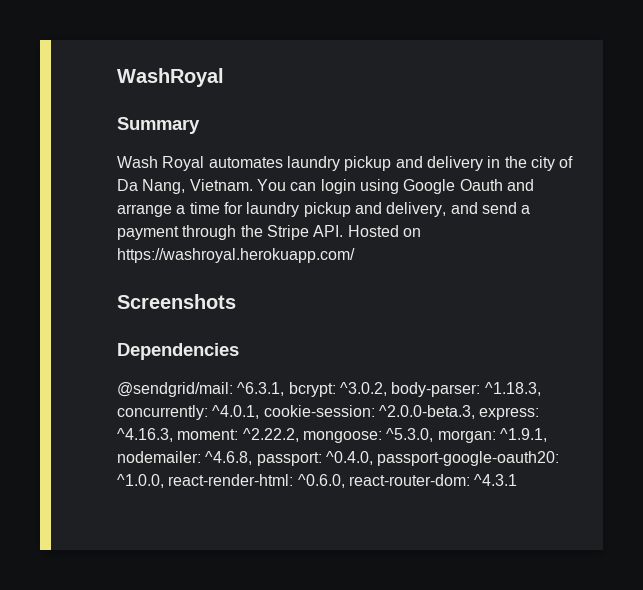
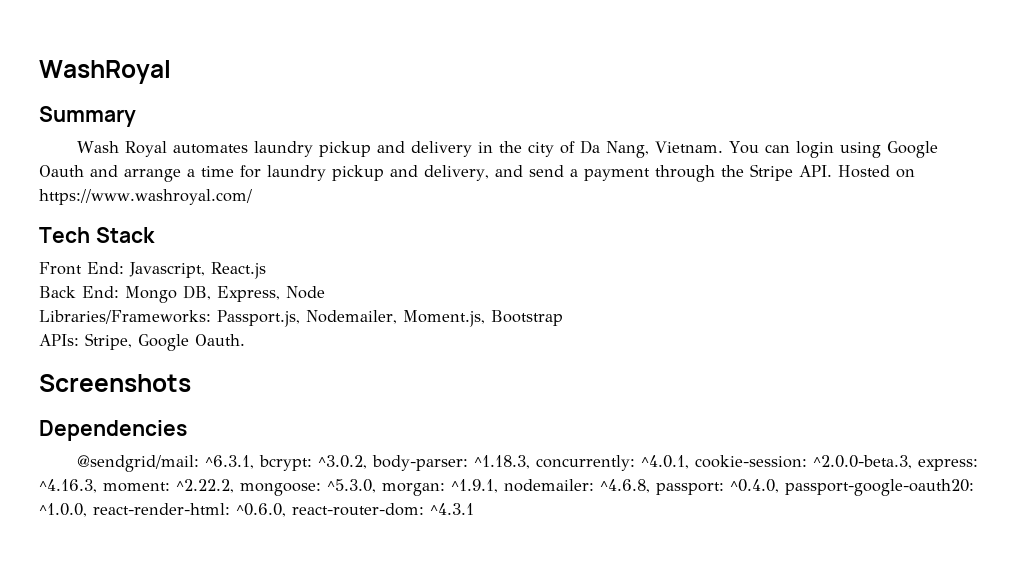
[117,248,355,263] https://washroyal.herokuapp.com/ -> [39,189,252,205] [39,227,155,243] [39,262,266,279] [39,285,325,303] [39,310,563,327] [39,333,245,351] https://www.washroyal.com/ // Tech Stack // Front End: Javascript, React.js // Back End: Mongo DB, Express, Node // Libraries/Frameworks: Passport.js, Nodemailer, Moment.js, Bootstrap // APIs: Stripe, Google Oauth.

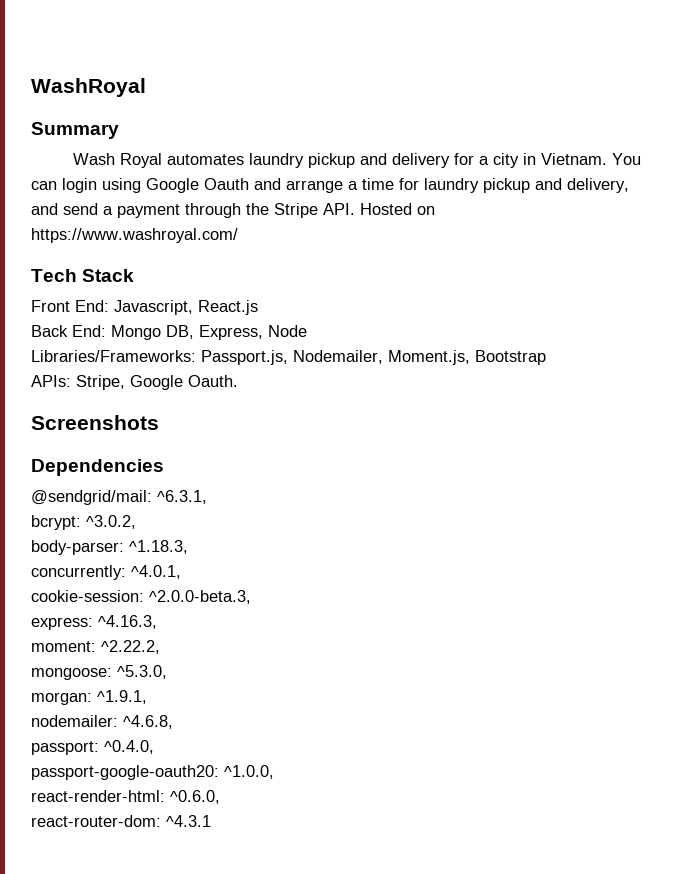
[477,140,649,158] in the city of Da Nang, -> [453,153,536,168] for a city in
(254, 462) none -> (207, 497) //
(367, 462) none -> (136, 522) //
(530, 462) none -> (188, 547) //
(689, 462) none -> (181, 572) //
(912, 462) none -> (251, 597) //
(97, 486) none -> (157, 622) //
(234, 486) none -> (160, 647) //
(376, 486) none -> (167, 672) //
(498, 486) none -> (147, 697) //
(650, 486) none -> (173, 722) //
(779, 486) none -> (154, 747) //
(87, 510) none -> (274, 772) //
(286, 510) none -> (220, 797) //

